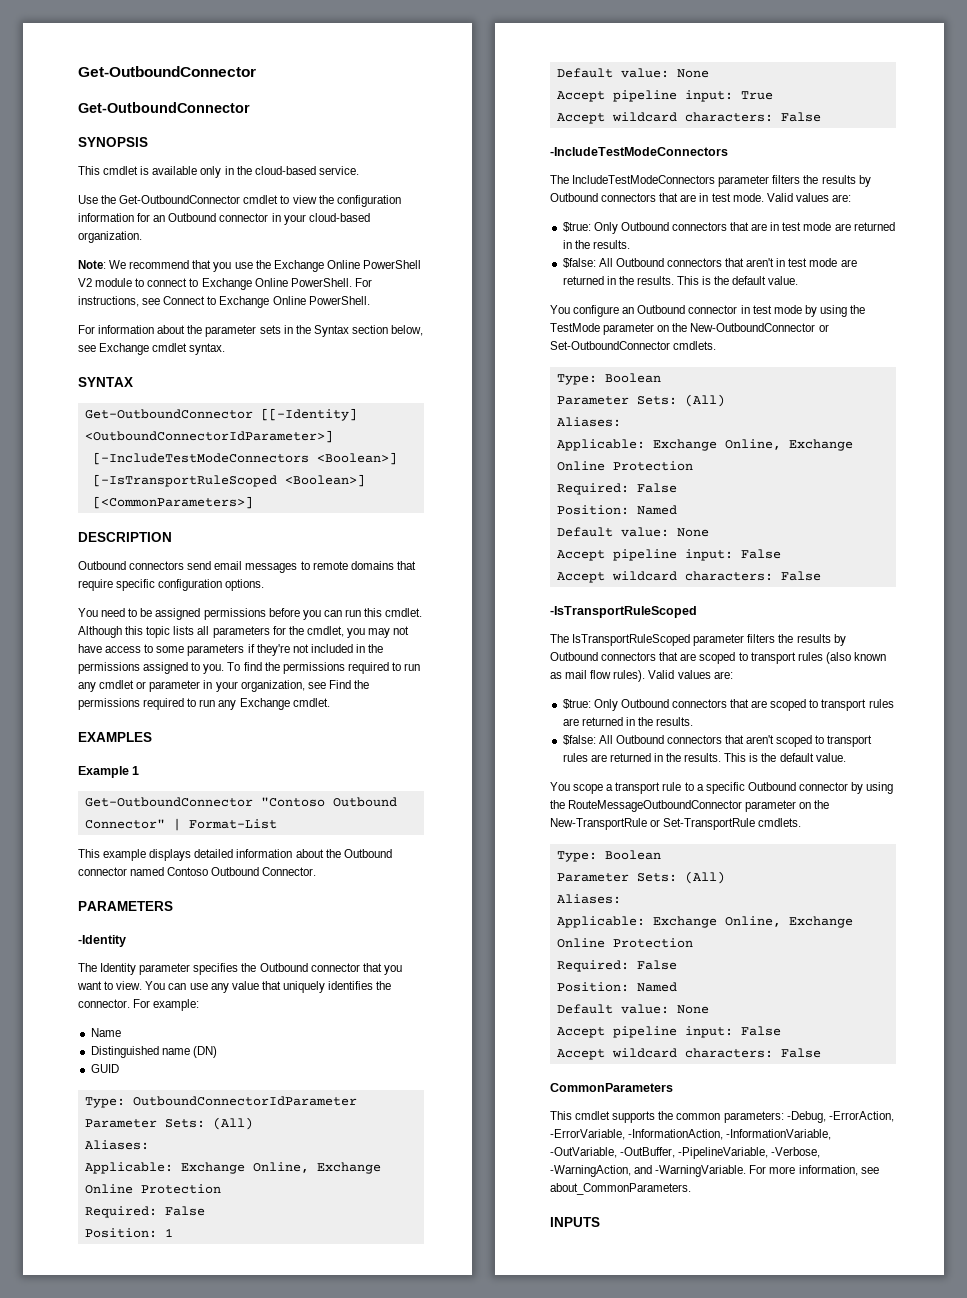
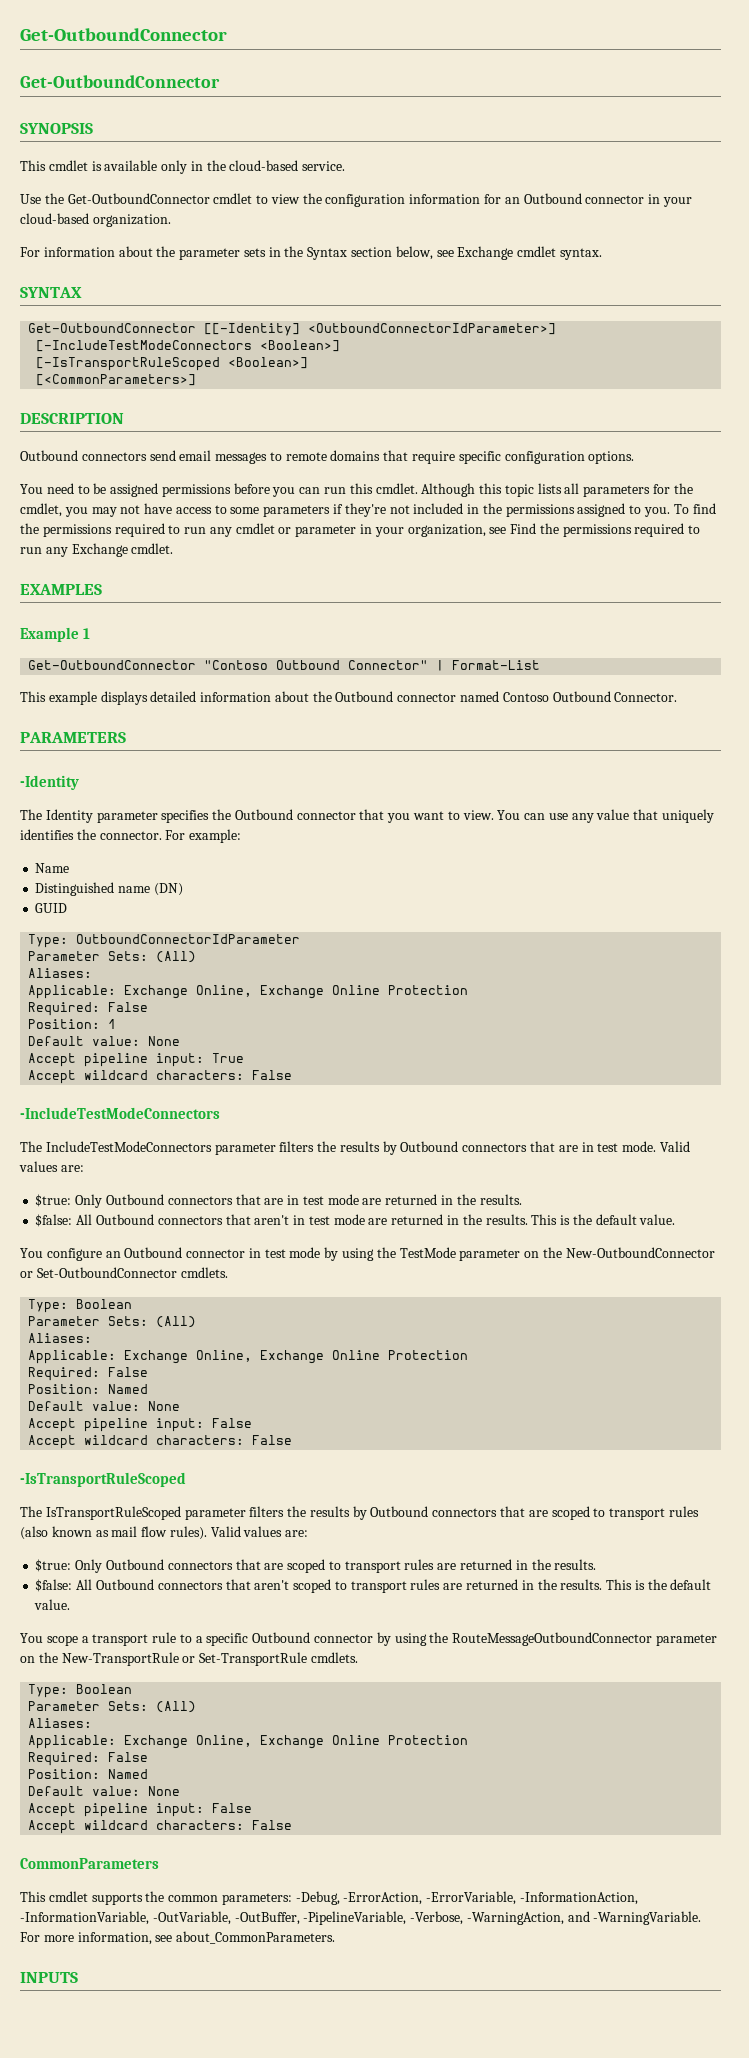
[78,260,421,272] [78,278,372,290] [78,296,370,308] // Note: We recommend that you use the Exchange Online PowerShell V2 module to connect to Exchange Online PowerShell. For instructions, see Connect to Exchange Online PowerShell. -> (171, 220) none

